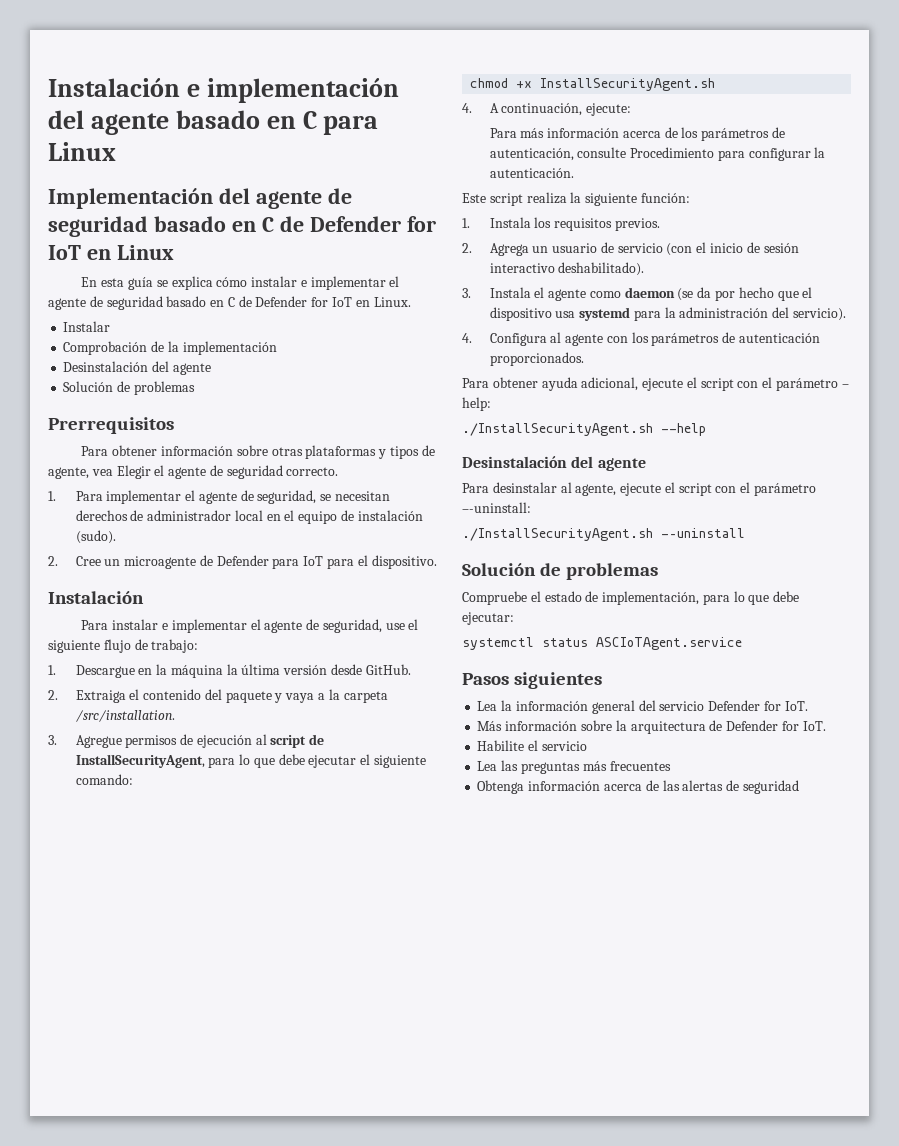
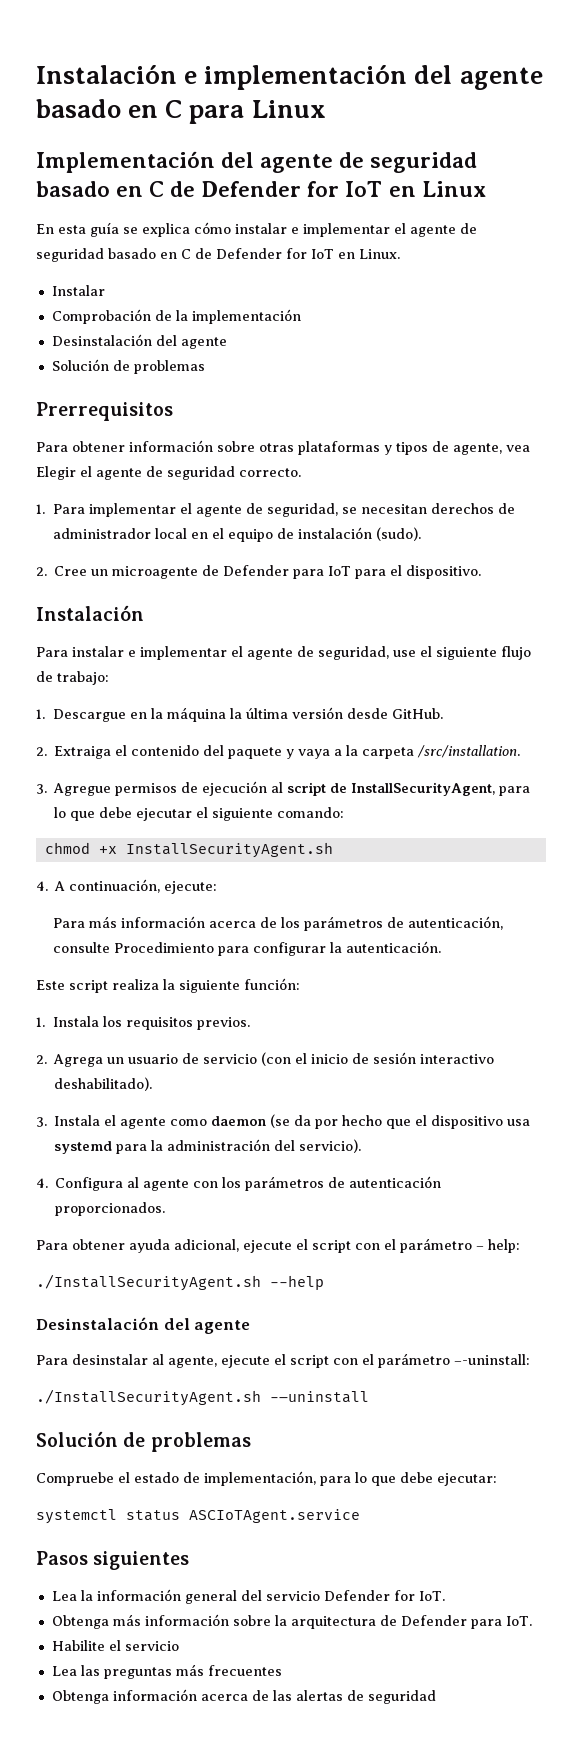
[477,721,503,731] Más -> [51,1614,141,1629] Obtenga más
[781,721,799,731] for -> [470,1619,502,1629] para

